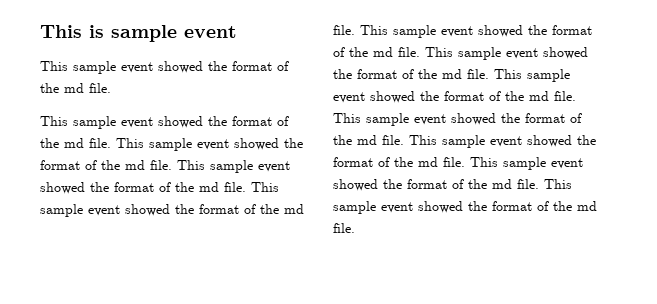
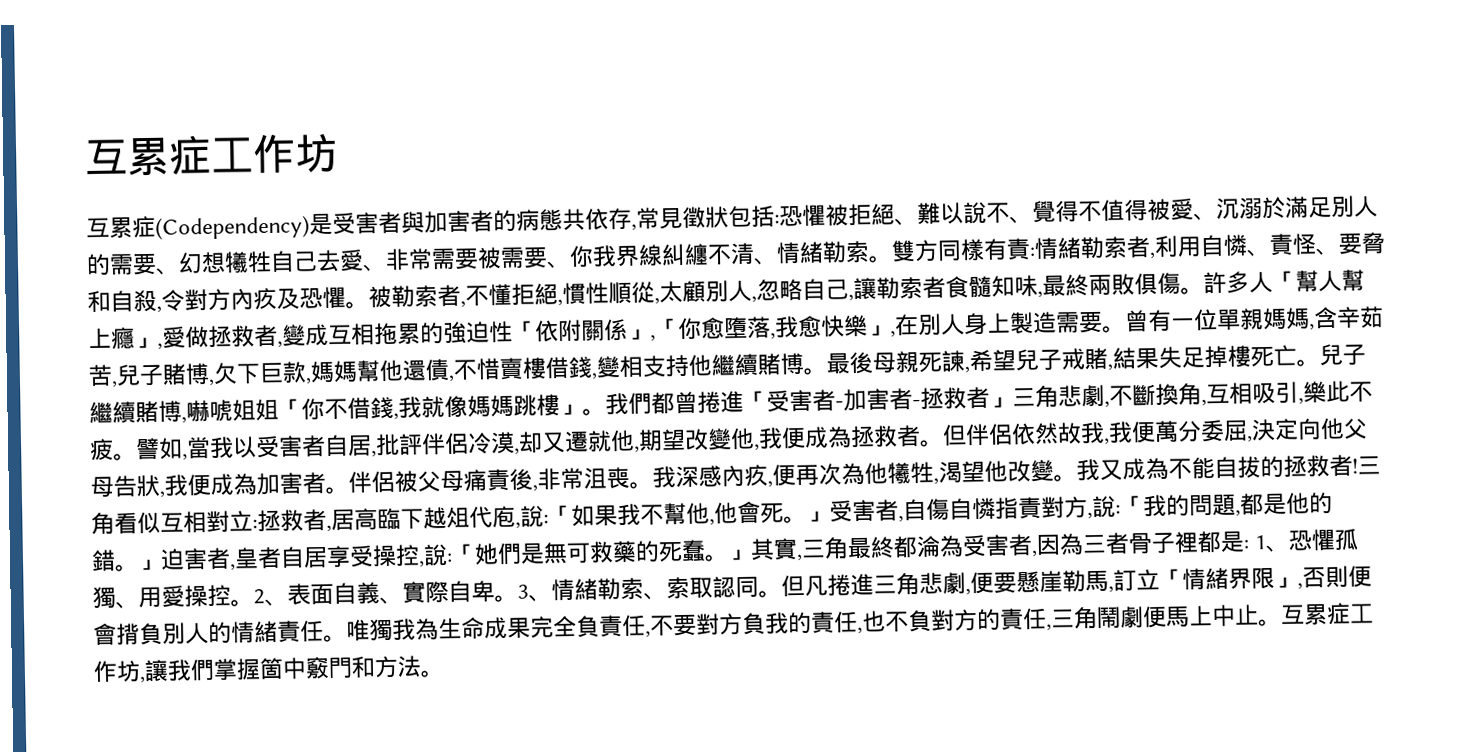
[40,25,237,42] [40,61,289,74] [40,83,111,93] [40,116,289,129] [40,138,303,151] [40,160,290,173] [40,182,279,194] [40,204,304,217] [333,25,592,38] [333,47,588,60] [333,69,570,82] [333,91,576,103] [333,113,582,126] [333,135,596,148] [333,157,583,170] [333,179,572,191] [333,201,597,214] [333,223,355,233] This is sample event // This sample event showed the format of the md file. // This sample event showed the format of the md file. This sample event showed the format of the md file. This sample event showed the format of the md file. This sample event showed the format of the md file. This sample event showed the format of the md file. This sample event showed the format of the md file. This sample event showed the format of the md file. This sample event showed the format of the md file. This sample event showed the format of the md file. This sample event showed the format of the md file. This sample event showed the format of the md file. -> [84,133,338,177] [86,195,1378,240] [86,232,1386,277] [87,269,1365,314] [88,306,1384,350] [88,343,1366,388] [89,380,1373,424] [89,417,1368,461] [90,454,1381,498] [91,491,1333,535] [91,528,1360,572] [92,565,1372,609] [93,602,1374,646] [93,655,445,684] 互累症工作坊 // 互累症(Codependency)是受害者與加害者的病態共依存,常見徵狀包括:恐懼被拒絕、難以說不、覺得不值得被愛、沉溺於滿足別人的需要、幻想犧牲自己去愛、非常需要被需要、你我界線糾纏不清、情緒勒索。雙方同樣有責:情緒勒索者,利用自憐、責怪、要脅和自殺,令對方內疚及恐懼。被勒索者,不懂拒絕,慣性順從,太顧別人,忽略自己,讓勒索者食髓知味,最終兩敗俱傷。許多人「幫人幫上癮」,愛做拯救者,變成互相拖累的強迫性「依附關係」,「你愈墮落,我愈快樂」,在別人身上製造需要。曾有一位單親媽媽,含辛茹苦,兒子賭博,欠下巨款,媽媽幫他還債,不惜賣樓借錢,變相支持他繼續賭博。最後母親死諫,希望兒子戒賭,結果失足掉樓死亡。兒子繼續賭博,嚇唬姐姐「你不借錢,我就像媽媽跳樓」。我們都曾捲進「受害者-加害者-拯救者」三角悲劇,不斷換角,互相吸引,樂此不疲。譬如,當我以受害者自居,批評伴侶冷漠,却又遷就他,期望改變他,我便成為拯救者。但伴侶依然故我,我便萬分委屈,決定向他父母告狀,我便成為加害者。伴侶被父母痛責後,非常沮喪。我深感內疚,便再次為他犧牲,渴望他改變。我又成為不能自拔的拯救者!三角看似互相對立:拯救者,居高臨下越俎代庖,說:「如果我不幫他,他會死。」受害者,自傷自憐指責對方,說:「我的問題,都是他的錯。」迫害者,皇者自居享受操控,說:「她們是無可救藥的死蠢。」其實,三角最終都淪為受害者,因為三者骨子裡都是: 1、恐懼孤獨、用愛操控。2、表面自義、實際自卑。3、情緒勒索、索取認同。但凡捲進三角悲劇,便要懸崖勒馬,訂立「情緒界限」,否則便會揹負別人的情緒責任。唯獨我為生命成果完全負責任,不要對方負我的責任,也不負對方的責任,三角鬧劇便馬上中止。互累症工作坊,讓我們掌握箇中竅門和方法。

